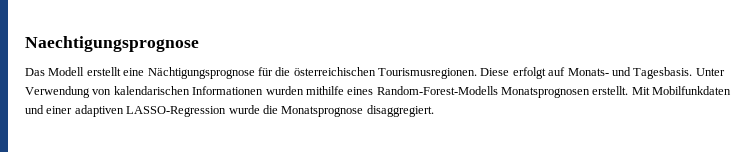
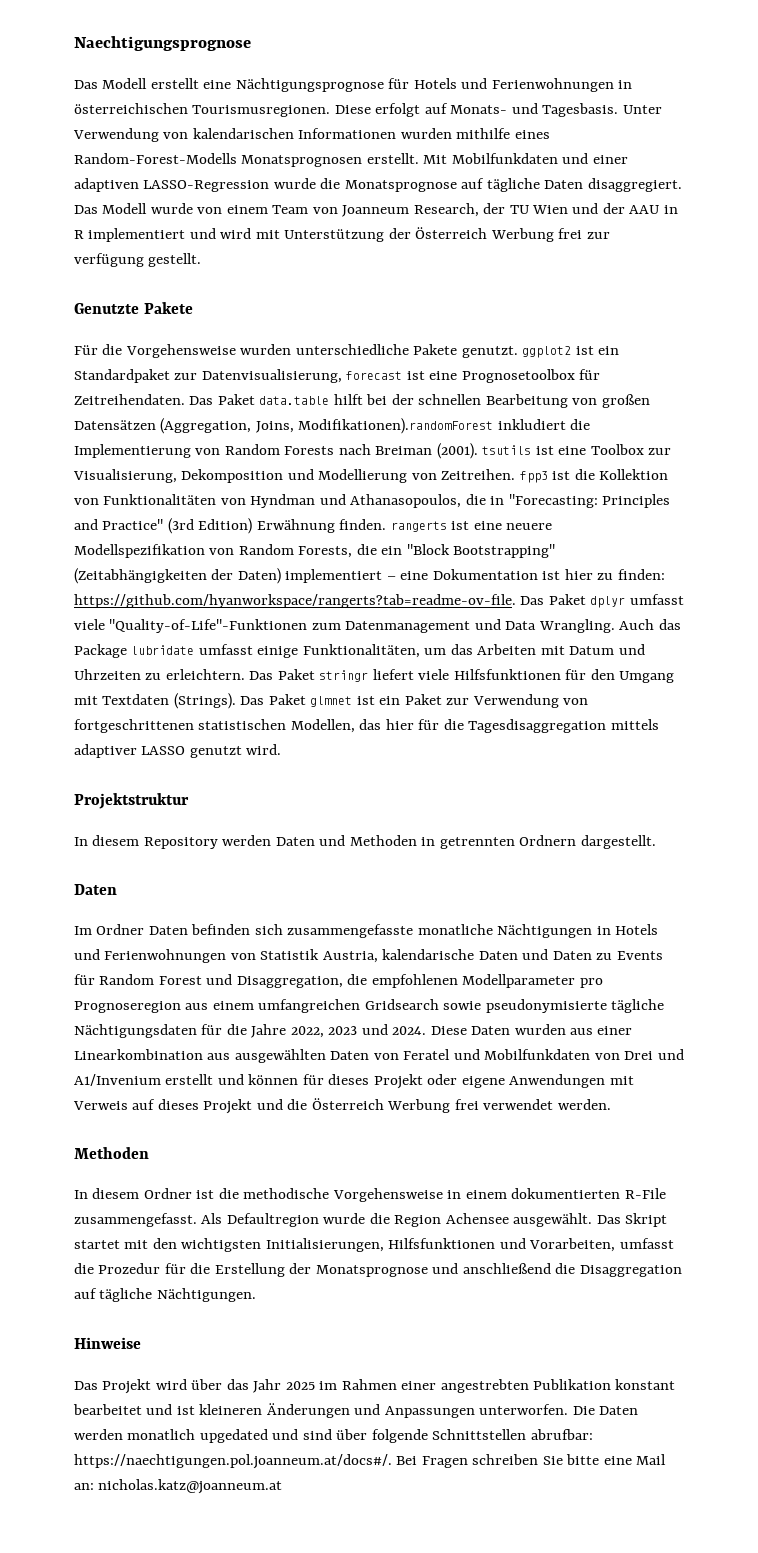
[275,67,291,76] die -> [413,78,633,92] Hotels und Ferienwohnungen in
[366,105,434,117] disaggregiert. -> [461,178,682,192] [74,203,678,217] [74,227,610,242] [74,253,202,267] [74,302,193,314] [74,344,620,358] [74,369,601,383] [74,394,650,408] [74,418,591,434] [74,443,672,459] [73,469,669,483] [74,494,671,508] [74,518,553,534] [74,544,556,558] [74,568,665,584] [74,594,684,608] [74,619,681,633] [74,644,645,658] [74,669,675,683] [74,693,589,709] [74,719,659,733] [74,744,282,758] [74,793,189,809] [74,835,656,849] [74,884,117,895] [74,924,659,938] [74,949,663,963] [74,974,603,988] [74,999,665,1013] [74,1024,633,1038] [74,1049,684,1063] [74,1074,634,1089] [73,1098,611,1114] [74,1147,149,1159] [74,1188,666,1202] [74,1213,668,1227] [74,1238,674,1252] [74,1263,682,1277] [74,1288,256,1302] [74,1337,141,1349] [74,1379,676,1394] [73,1403,639,1418] [74,1429,593,1443] [74,1454,667,1469] [74,1479,283,1494] auf tägliche Daten disaggregiert. Das Modell wurde von einem Team von Joanneum Research, der TU Wien und der AAU in R implementiert und wird mit Unterstützung der Österreich Werbung frei zur verfügung gestellt. // Genutzte Pakete // Für die Vorgehensweise wurden unterschiedliche Pakete genutzt. ggplot2 ist ein Standardpaket zur Datenvisualisierung, forecast ist eine Prognosetoolbox für Zeitreihendaten. Das Paket data.table hilft bei der schnellen Bearbeitung von großen Datensätzen (Aggregation, Joins, Modifikationen).randomForest inkludiert die Implementierung von Random Forests nach Breiman (2001). tsutils ist eine Toolbox zur Visualisierung, Dekomposition und Modellierung von Zeitreihen. fpp3 ist die Kollektion von Funktionalitäten von Hyndman und Athanasopoulos, die in "Forecasting: Principles and Practice" (3rd Edition) Erwähnung finden. rangerts ist eine neuere Modellspezifikation von Random Forests, die ein "Block Bootstrapping" (Zeitabhängigkeiten der Daten) implementiert – eine Dokumentation ist hier zu finden: https://github.com/hyanworkspace/rangerts?tab=readme-ov-file. Das Paket dplyr umfasst viele "Quality-of-Life"-Funktionen zum Datenmanagement und Data Wrangling. Auch das Package lubridate umfasst einige Funktionalitäten, um das Arbeiten mit Datum und Uhrzeiten zu erleichtern. Das Paket stringr liefert viele Hilfsfunktionen für den Umgang mit Textdaten (Strings). Das Paket glmnet ist ein Paket zur Verwendung von fortgeschrittenen statistischen Modellen, das hier für die Tagesdisaggregation mittels adaptiver LASSO genutzt wird. // Projektstruktur // In diesem Repository werden Daten und Methoden in getrennten Ordnern dargestellt. // Daten // Im Ordner Daten befinden sich zusammengefasste monatliche Nächtigungen in Hotels und Ferienwohnungen von Statistik Austria, kalendarische Daten und Daten zu Events für Random Forest und Disaggregation, die empfohlenen Modellparameter pro Prognoseregion aus einem umfangreichen Gridsearch sowie pseudonymisierte tägliche Nächtigungsdaten für die Jahre 2022, 2023 und 2024. Diese Daten wurden aus einer Linearkombination aus ausgewählten Daten von Feratel und Mobilfunkdaten von Drei und A1/Invenium erstellt und können für dieses Projekt oder eigene Anwendungen mit Verweis auf dieses Projekt und die Österreich Werbung frei verwendet werden. // Methoden // In diesem Ordner ist die methodische Vorgehensweise in einem dokumentierten R-File zusammengefasst. Als Defaultregion wurde die Region Achensee ausgewählt. Das Skript startet mit den wichtigsten Initialisierungen, Hilfsfunktionen und Vorarbeiten, umfasst die Prozedur für die Erstellung der Monatsprognose und anschließend die Disaggregation auf tägliche Nächtigungen. // Hinweise // Das Projekt wird über das Jahr 2025 im Rahmen einer angestrebten Publikation konstant bearbeitet und ist kleineren Änderungen und Anpassungen unterworfen. Die Daten werden monatlich upgedated und sind über folgende Schnittstellen abrufbar: https://naechtigungen.pol.joanneum.at/docs#/. Bei Fragen schreiben Sie bitte eine Mail an: nicholas.katz@joanneum.at

